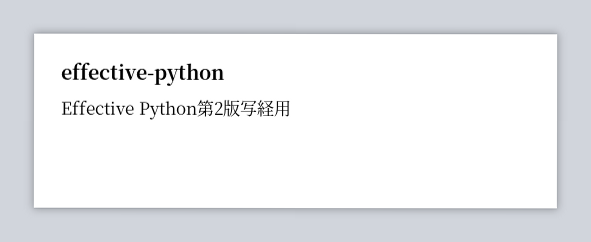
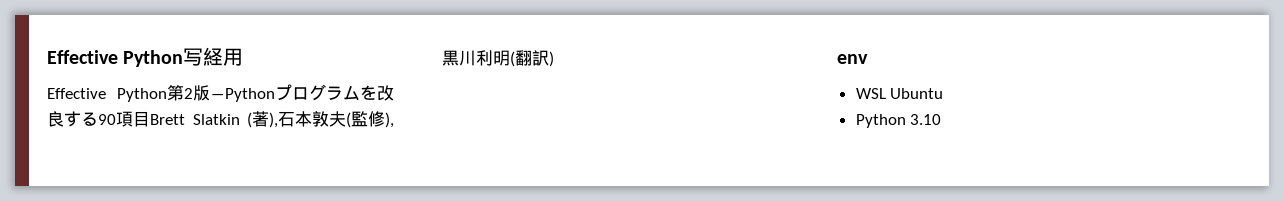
[61,62,225,86] effective-python -> [47,47,244,67] Effective Python写経用
[239,99,292,117] 写経用 -> [209,84,394,102] [47,111,394,128] [442,50,554,67] [837,54,868,64] [855,88,944,99] [855,114,942,128] ―Pythonプログラムを改良する90項目Brett Slatkin (著),石本敦夫(監修),黒川利明(翻訳) // env // WSL Ubuntu // Python 3.10

